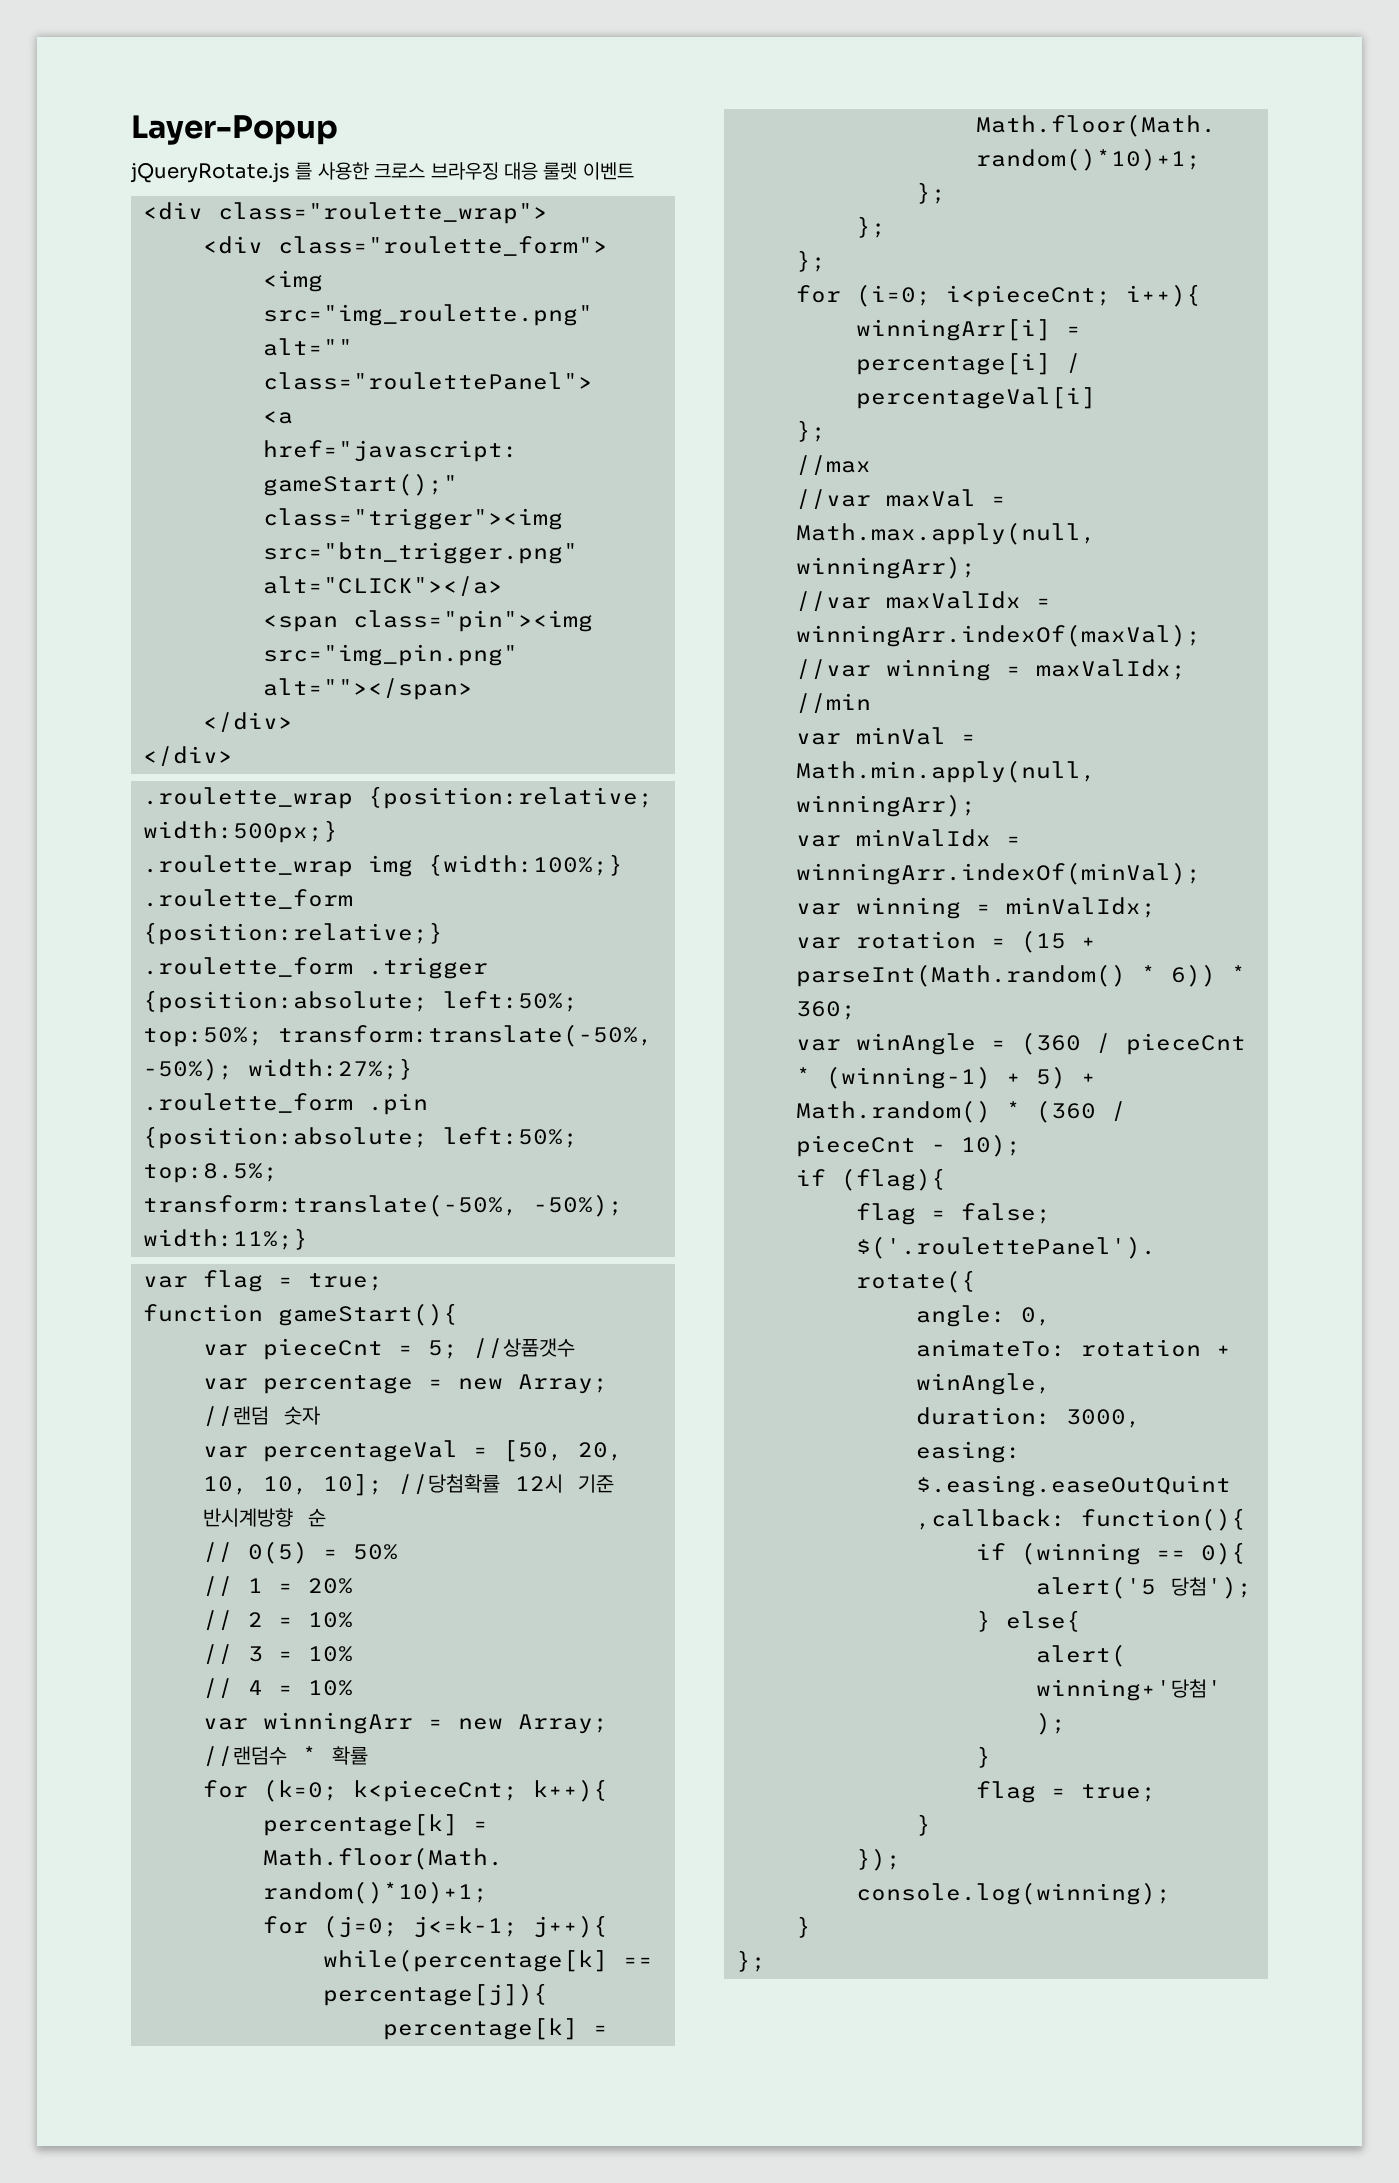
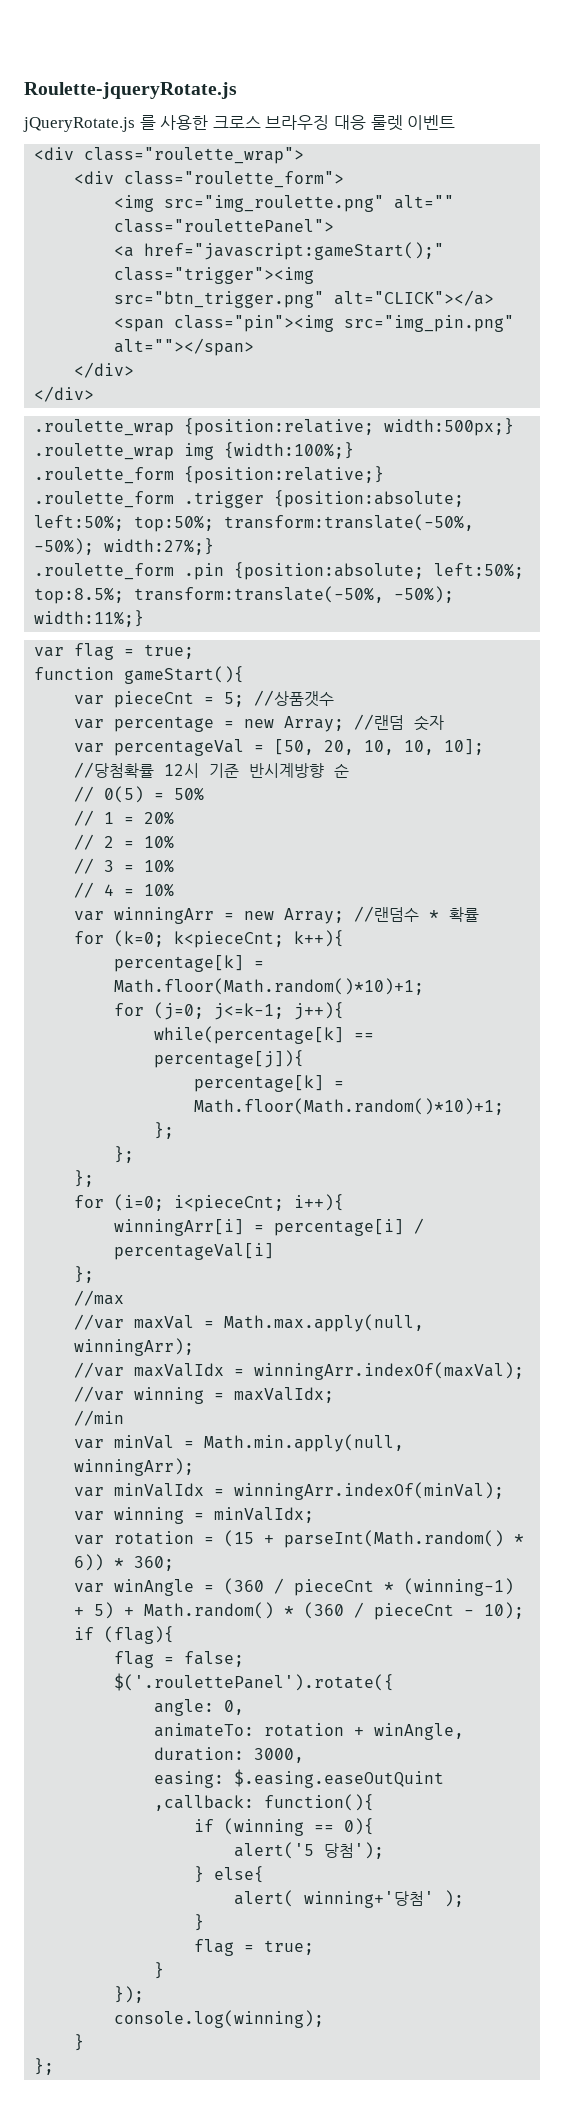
[131,115,338,145] Layer-Popup -> [24,82,237,99] Roulette-jqueryRotate.js

